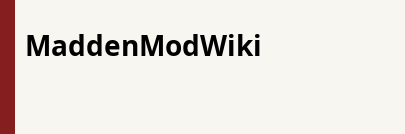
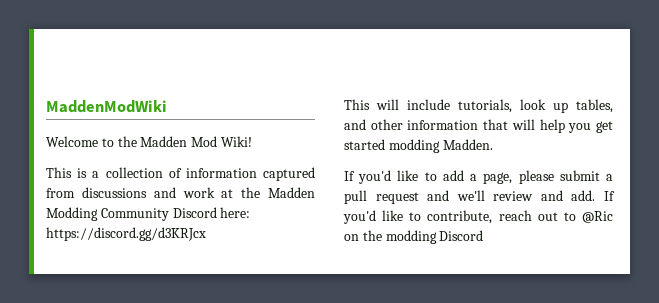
(262, 45) none -> [46,136,252,147] [46,167,315,181] [46,187,315,198] [46,207,251,221] [46,227,206,241] [344,99,613,113] [344,119,613,133] [344,139,493,153] [344,170,613,184] [344,190,615,204] [343,210,613,224] [344,230,484,244] // Welcome to the Madden Mod Wiki! // This is a collection of information captured from discussions and work at the Madden Modding Community Discord here: https://discord.gg/d3KRJcx // This will include tutorials, look up tables, and other information that will help you get started modding Madden. // If you'd like to add a page, please submit a pull request and we'll review and add. If you'd like to contribute, reach out to @Ric on the modding Discord

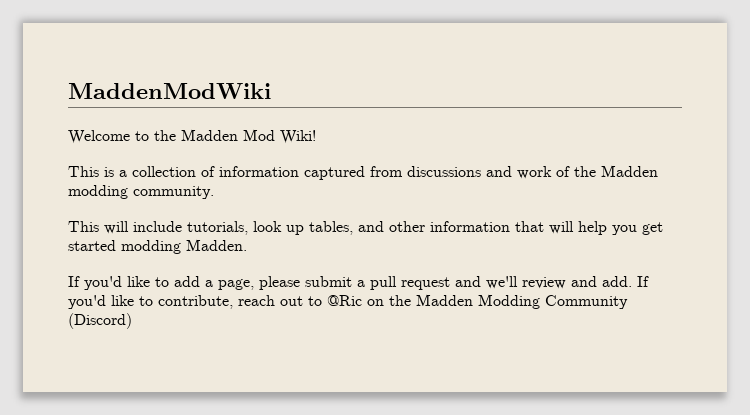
[221,187,315,198] [46,207,251,221] [46,227,206,241] at the Madden Modding Community Discord here: https://discord.gg/d3KRJcx -> [556,165,658,177] [68,185,214,199] of the Madden modding community.
[385,230,484,244] modding Discord -> [416,294,628,309] [68,313,132,329] Madden Modding Community (Discord)

